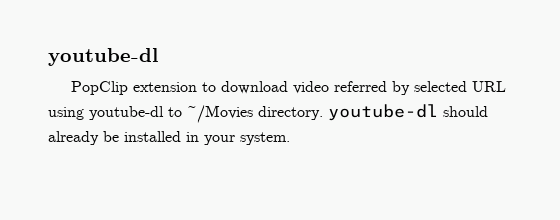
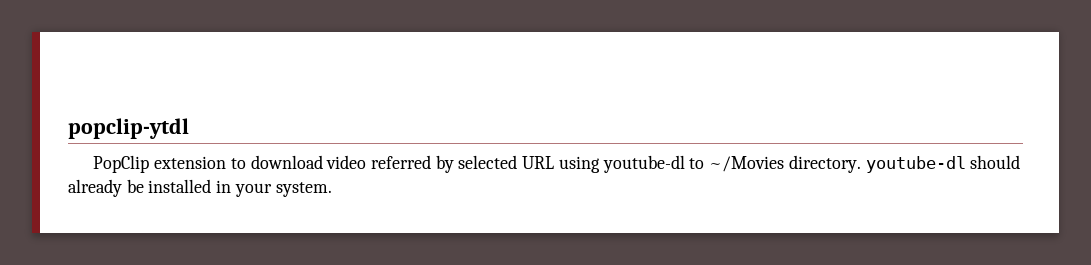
[48,48,158,66] youtube-dl -> [68,118,189,139] popclip-ytdl

